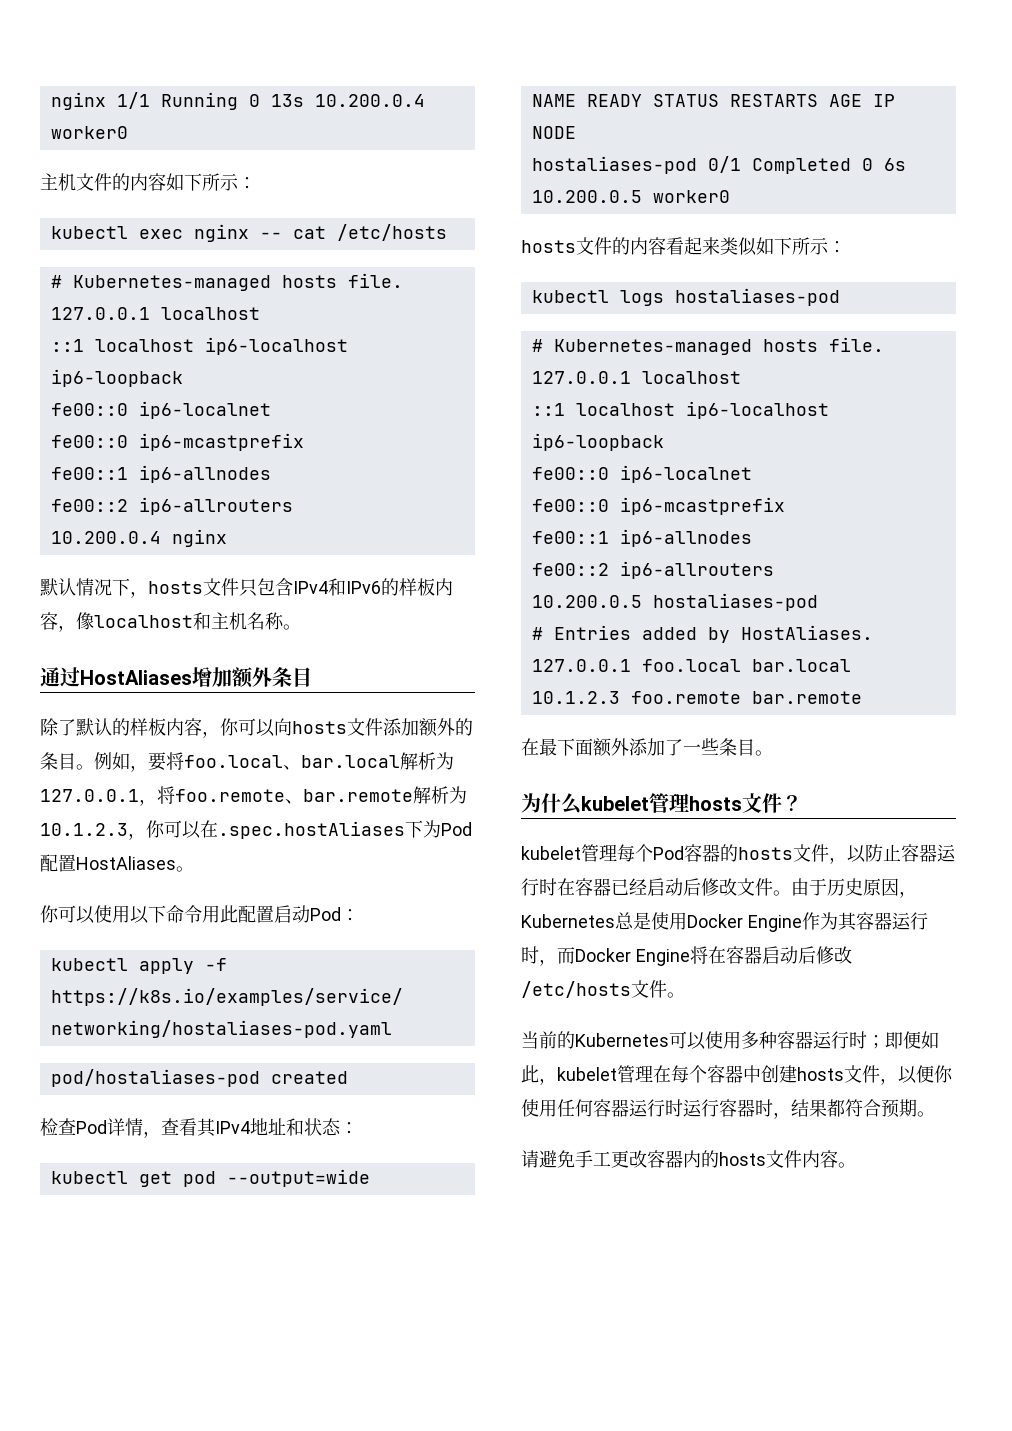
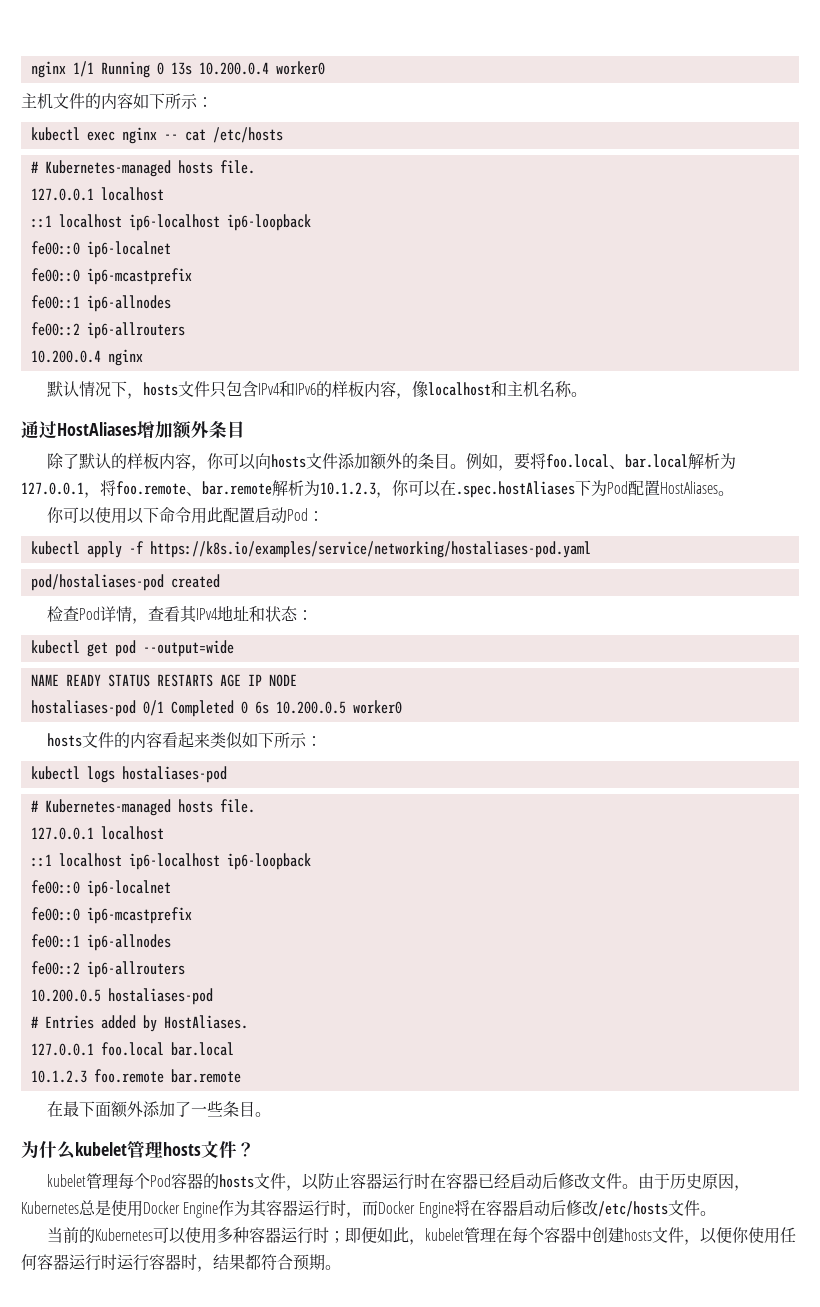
[521,1150,856,1168] // 请避免手工更改容器内的hosts文件内容。 -> (341, 1267) none

